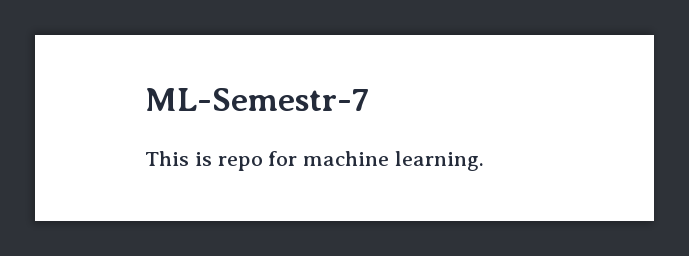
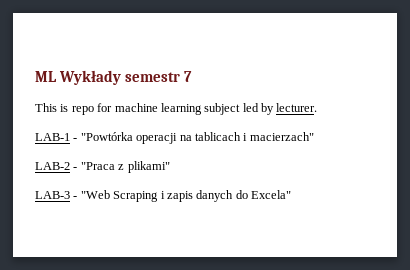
[145,88,369,111] ML-Semestr-7 -> [35,70,193,85] ML Wykłady semestr 7
[395,151,485,171] learning. -> [160,103,318,115] [35,132,314,144] [35,161,170,173] [35,190,291,202] learning subject led by lecturer. // LAB-1 - "Powtórka operacji na tablicach i macierzach" // LAB-2 - "Praca z plikami" // LAB-3 - "Web Scraping i zapis danych do Excela"

